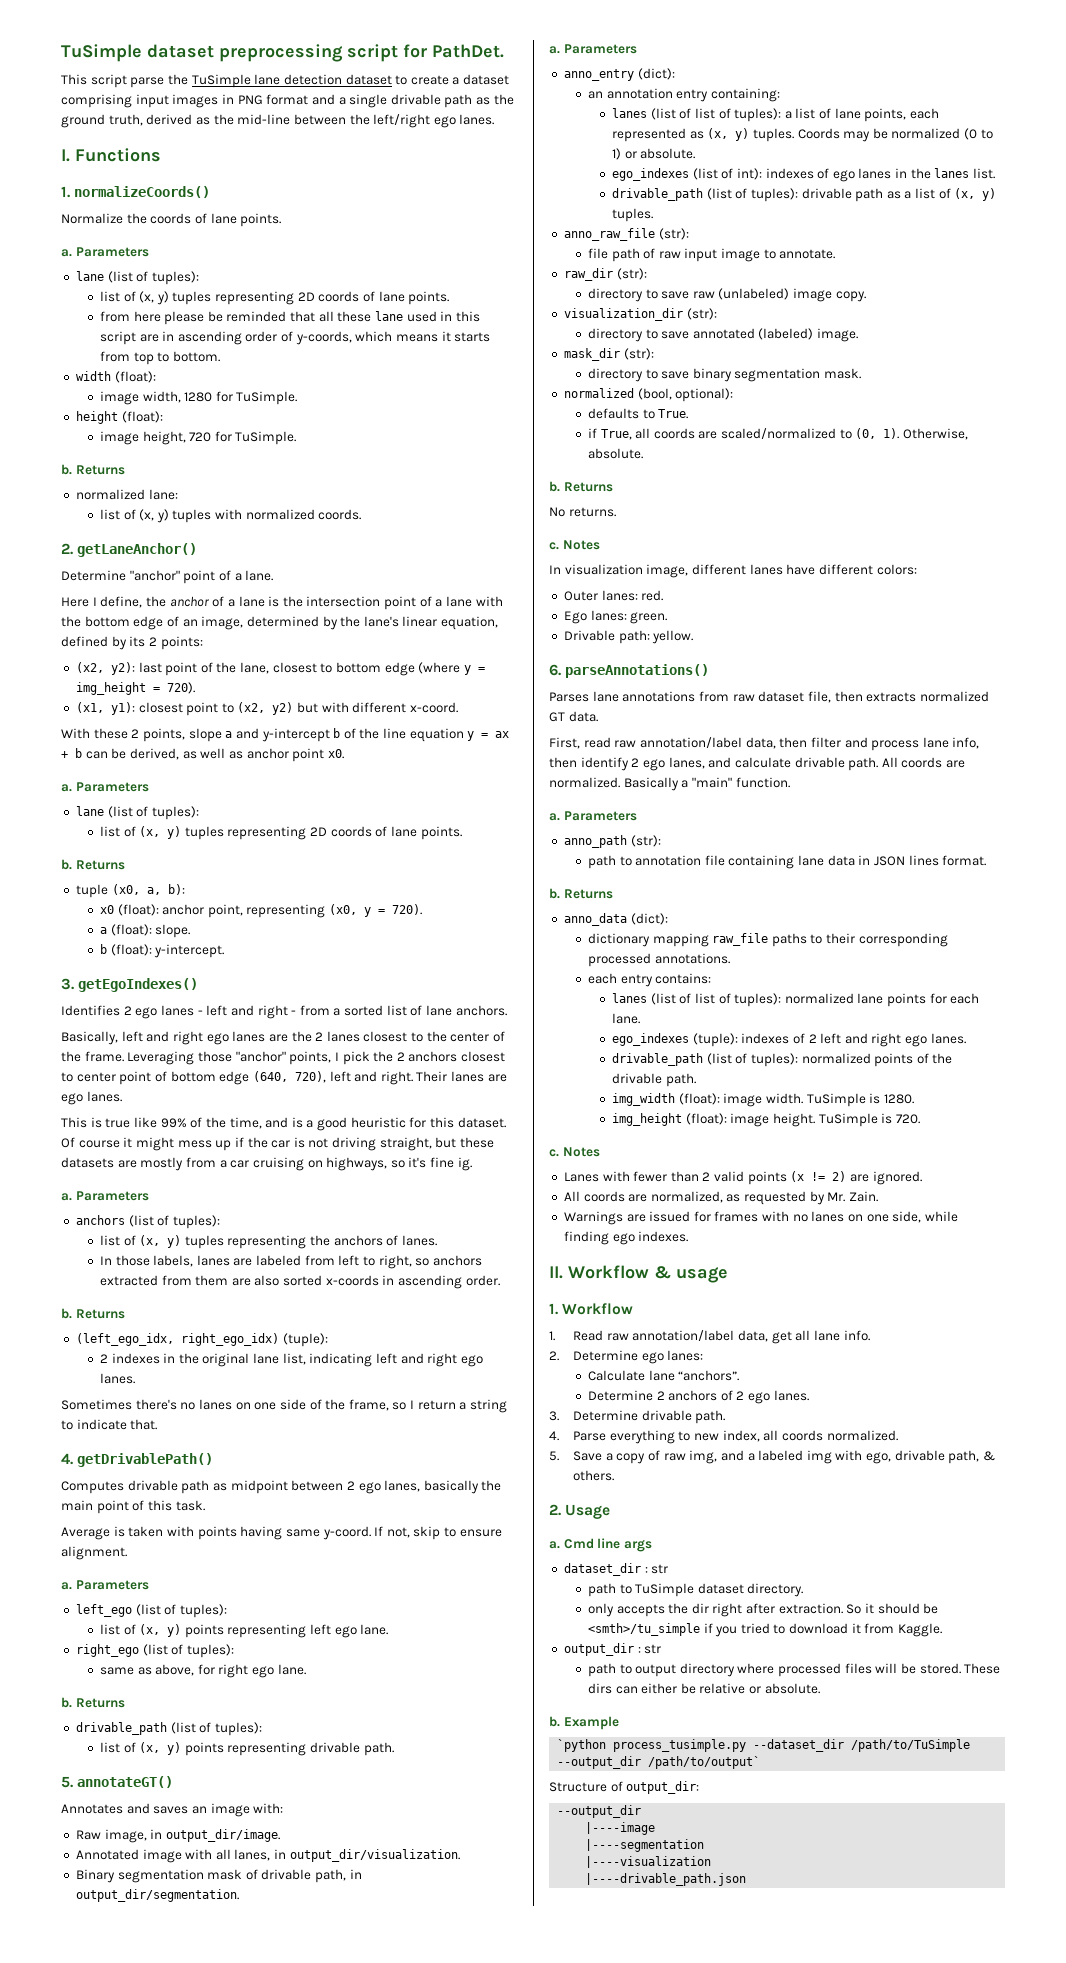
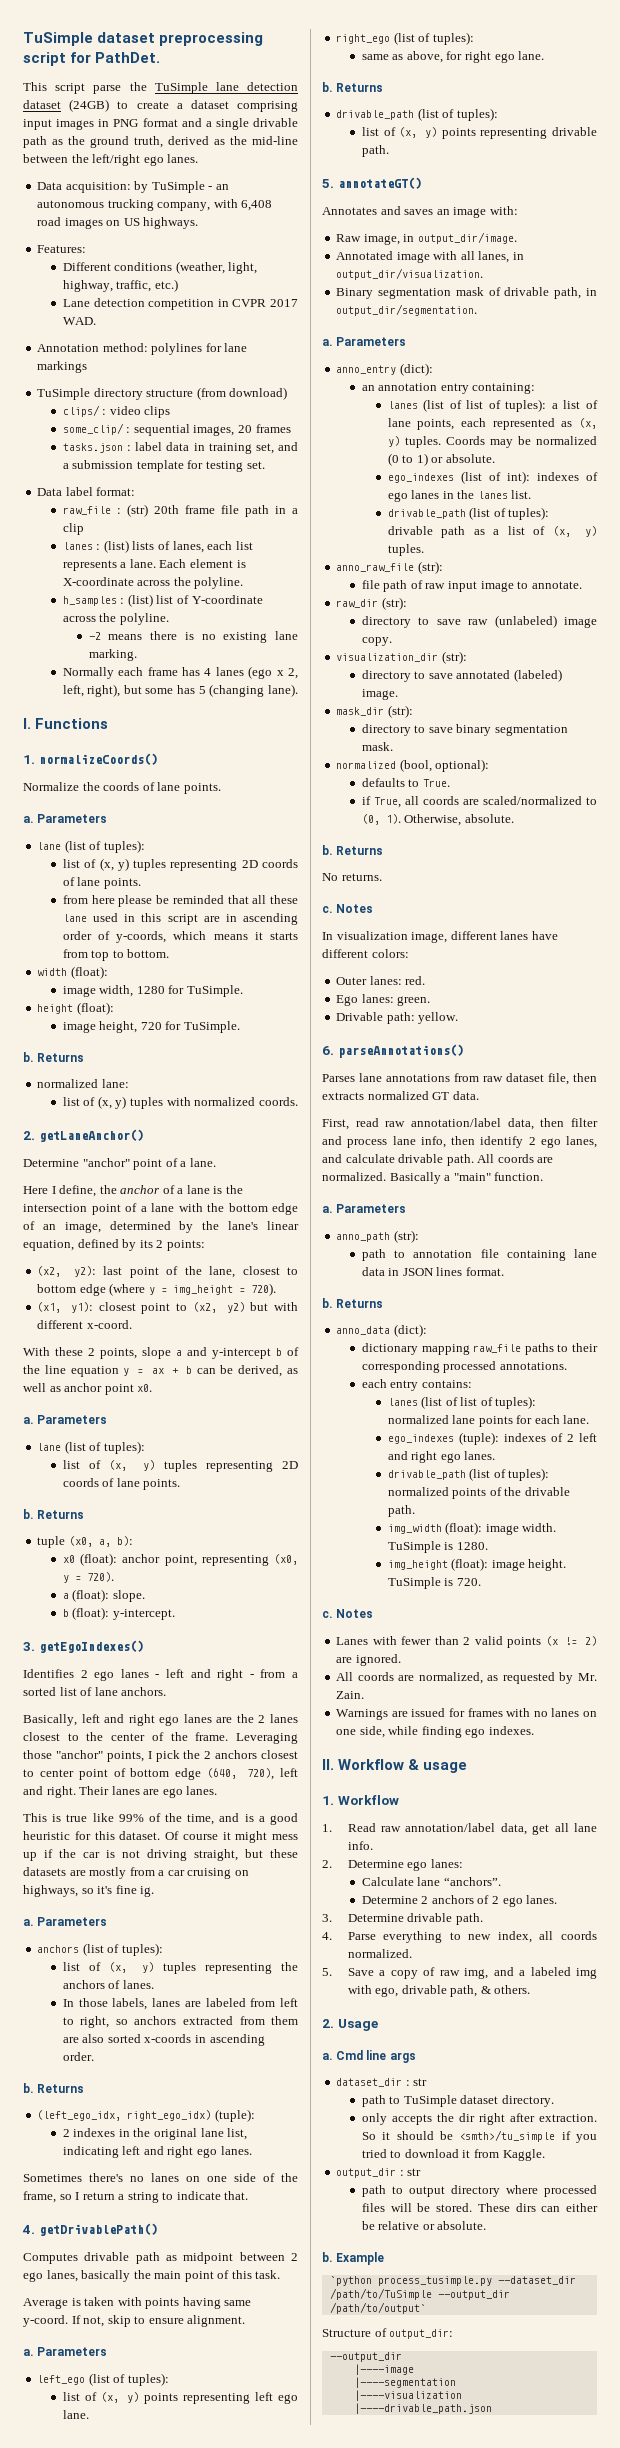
(392, 79) none -> [69,99,110,112] (24GB)
(495, 119) none -> [37,181,229,193] [37,199,273,211] [37,217,199,229] [37,245,87,253] [62,261,258,274] [62,279,178,292] [62,298,298,310] [62,317,96,325] [37,343,248,355] [37,361,88,373] [37,387,288,400] [62,405,171,418] [62,423,291,436] [62,442,298,454] [62,460,265,472] [37,487,136,496] [62,504,299,517] [62,523,84,535] [62,540,253,553] [62,559,246,571] [62,577,244,589] [62,594,263,607] [62,613,169,625] [88,631,298,643] [88,649,137,661] [62,666,299,679] [62,684,298,697] // Data acquisition: by TuSimple - an autonomous trucking company, with 6,408 road images on US highways. // Features: // Different conditions (weather, light, highway, traffic, etc.) // Lane detection competition in CVPR 2017 WAD. // Annotation method: polylines for lane markings // TuSimple directory structure (from download) // clips/ : video clips // some_clip/ : sequential images, 20 frames // tasks.json : label data in training set, and a submission template for testing set. // Data label format: // raw_file : (str) 20th frame file path in a clip // lanes : (list) lists of lanes, each list represents a lane. Each element is X-coordinate across the polyline. // h_samples : (list) list of Y-coordinate across the polyline. // -2 means there is no existing lane marking. // Normally each frame has 4 lanes (ego x 2, left, right), but some has 5 (changing lane).

